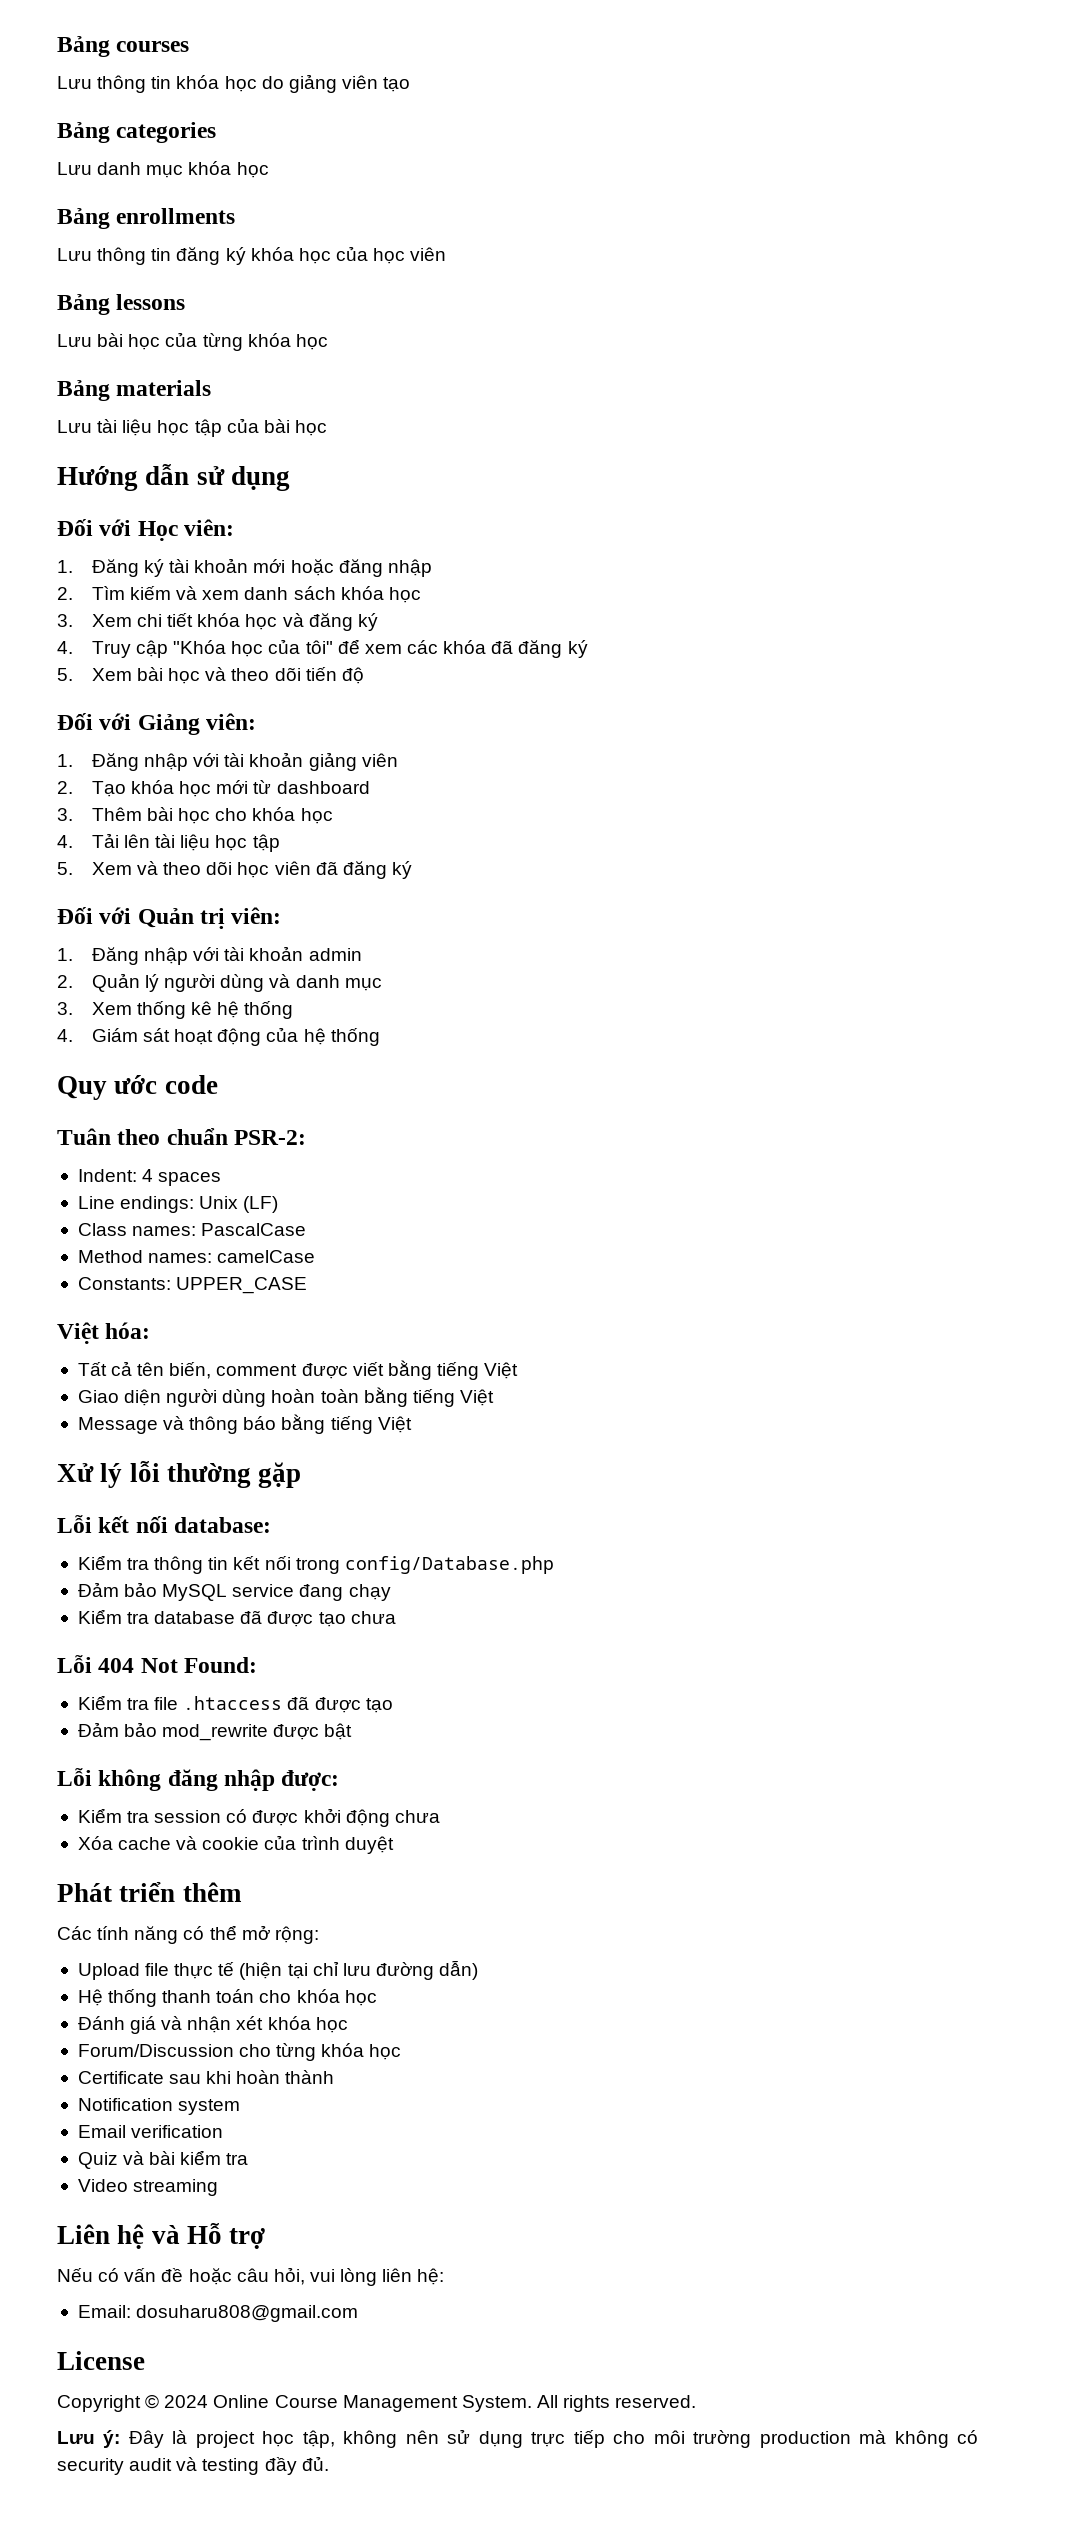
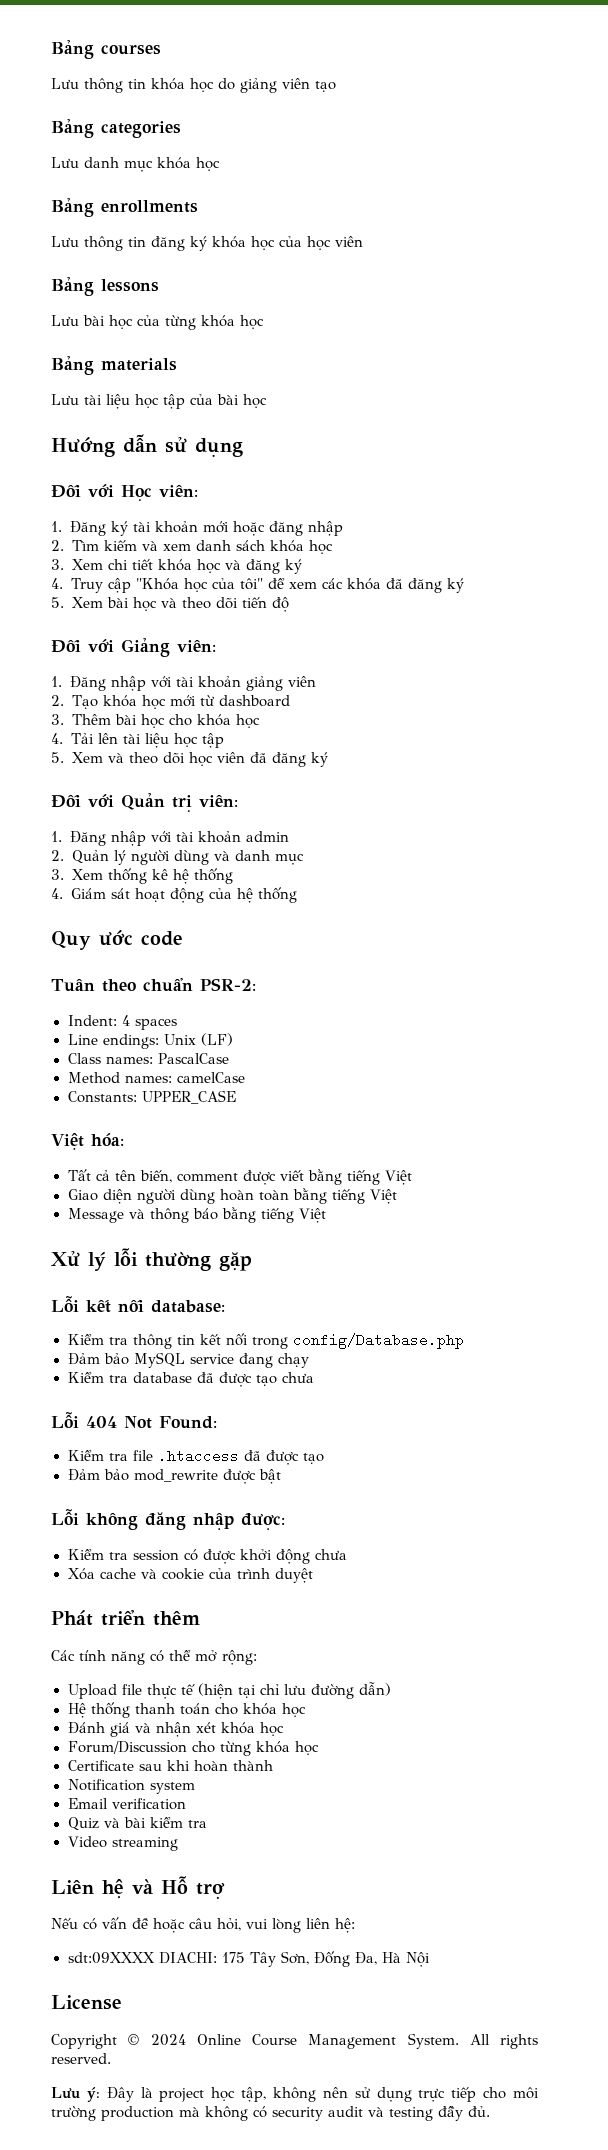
[77,2305,359,2322] Email: dosuharu808@gmail.com -> [67,1951,430,1967] sdt:09XXXX DIACHI: 175 Tây Sơn, Đống Đa, Hà Nội

